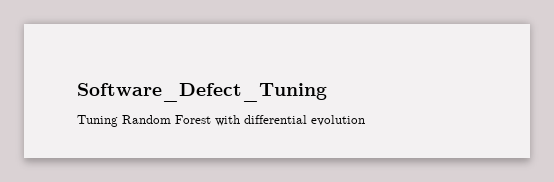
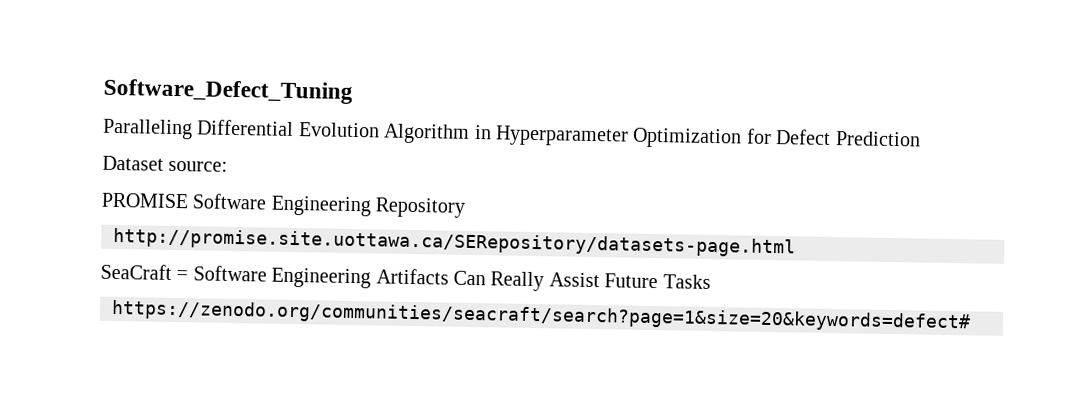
[77,115,365,127] Tuning Random Forest with differential evolution -> [102,118,921,149] [102,155,229,172] [101,192,466,218] [113,227,796,258] [100,263,711,292] [111,299,971,333] Paralleling Differential Evolution Algorithm in Hyperparameter Optimization for Defect Prediction // Dataset source: // PROMISE Software Engineering Repository // http://promise.site.uottawa.ca/SERepository/datasets-page.html // SeaCraft = Software Engineering Artifacts Can Really Assist Future Tasks // https://zenodo.org/communities/seacraft/search?page=1&size=20&keywords=defect#

